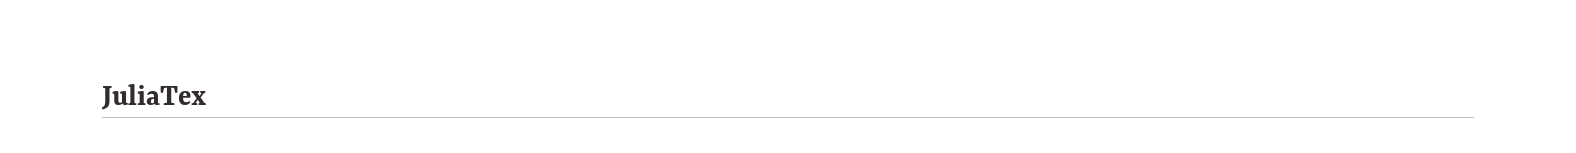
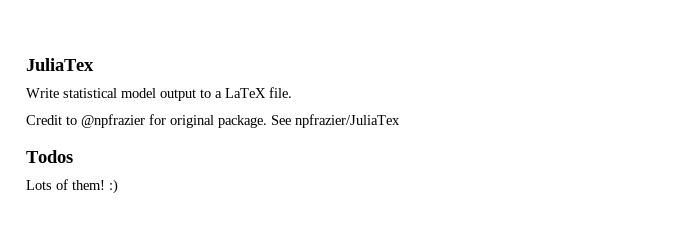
(206, 97) none -> [26,87,292,101] [26,114,400,128] [26,150,73,163] [26,179,118,194] // Write statistical model output to a LaTeX file. // Credit to @npfrazier for original package. See npfrazier/JuliaTex // Todos // Lots of them! :)

